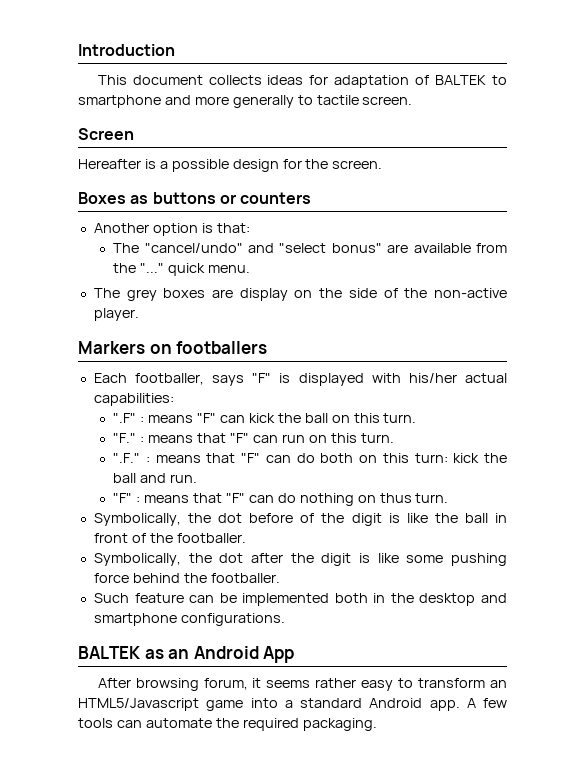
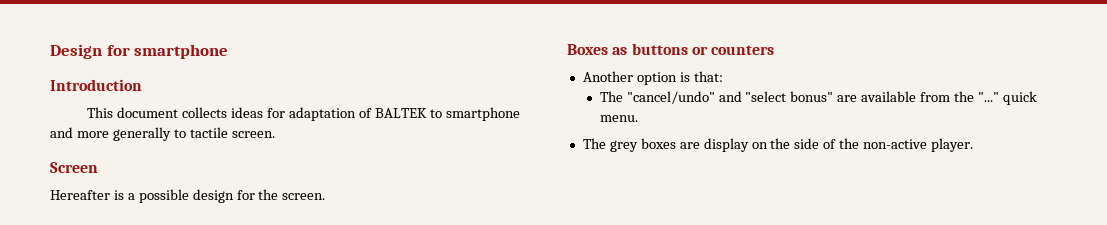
(78, 50) none -> [50,44,229,59] Design for smartphone //
[78,341,268,354] [93,373,508,386] [93,393,174,406] [113,413,417,423] [113,433,394,443] [113,453,507,463] [113,473,198,483] [113,493,449,506] [93,513,508,526] [93,533,246,543] [93,553,507,566] [93,573,280,583] [93,593,508,606] [93,613,285,626] [78,646,295,663] [97,678,507,691] [78,698,507,711] [78,718,377,731] // Markers on footballers // Each footballer, says "F" is displayed with his/her actual capabilities: // ".F" : means "F" can kick the ball on this turn. // "F." : means that "F" can run on this turn. // ".F." : means that "F" can do both on this turn: kick the ball and run. // "F" : means that "F" can do nothing on thus turn. // Symbolically, the dot before of the digit is like the ball in front of the footballer. // Symbolically, the dot after the digit is like some pushing force behind the footballer. // Such feature can be implemented both in the desktop and smartphone configurations. // BALTEK as an Android App // After browsing forum, it seems rather easy to transform an HTML5/Javascript game into a standard Android app. A few tools can automate the required packaging. -> (974, 145) none

